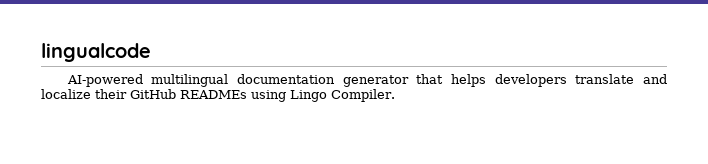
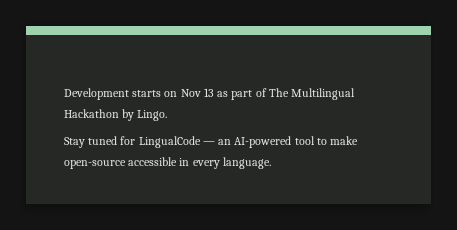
[41,43,151,62] [66,74,667,87] [41,89,395,102] lingualcode // AI-powered multilingual documentation generator that helps developers translate and localize their GitHub READMEs using Lingo Compiler. -> [64,88,356,100] [64,109,168,121] [64,136,359,148] [64,157,271,169] Development starts on Nov 13 as part of The Multilingual Hackathon by Lingo. // Stay tuned for LingualCode — an AI-powered tool to make open-source accessible in every language.

